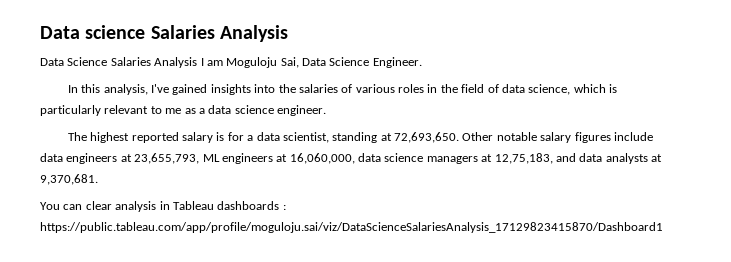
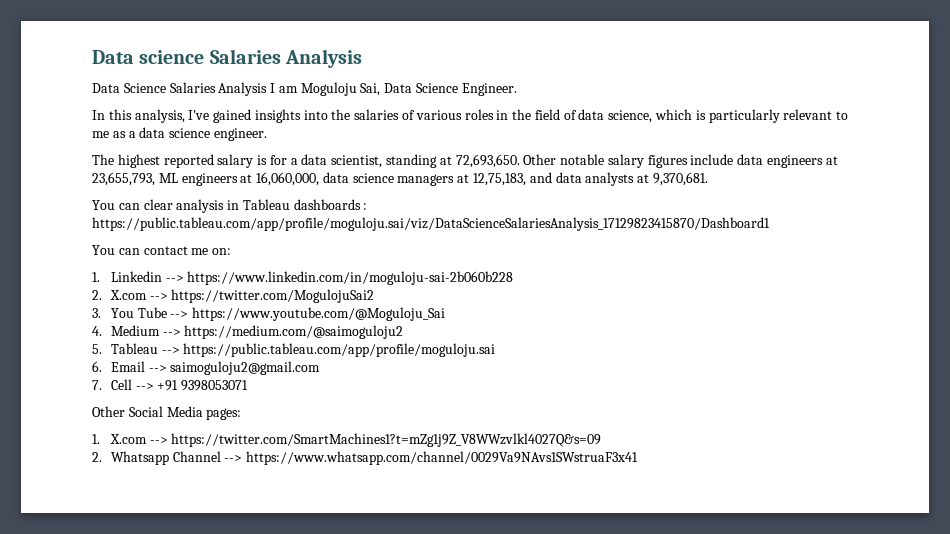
(663, 227) none -> [92,245,232,255] [92,271,514,285] [92,289,375,303] [92,307,446,321] [92,325,404,339] [92,343,496,357] [92,361,321,375] [92,379,249,391] [92,406,242,420] [92,433,602,447] [92,451,639,465] // You can contact me on: // 1. Linkedin --> https://www.linkedin.com/in/moguloju-sai-2b060b228 // 2. X.com --> https://twitter.com/MogulojuSai2 // 3. You Tube --> https://www.youtube.com/@Moguloju_Sai // 4. Medium --> https://medium.com/@saimoguloju2 // 5. Tableau --> https://public.tableau.com/app/profile/moguloju.sai // 6. Email --> saimoguloju2@gmail.com // 7. Cell --> +91 9398053071 // Other Social Media pages: // 1. X.com --> https://twitter.com/SmartMachines1?t=mZg1j9Z_V8WWzvlkl4027Q&s=09 // 2. Whatsapp Channel --> https://www.whatsapp.com/channel/0029Va9NAvs1SWstruaF3x41

